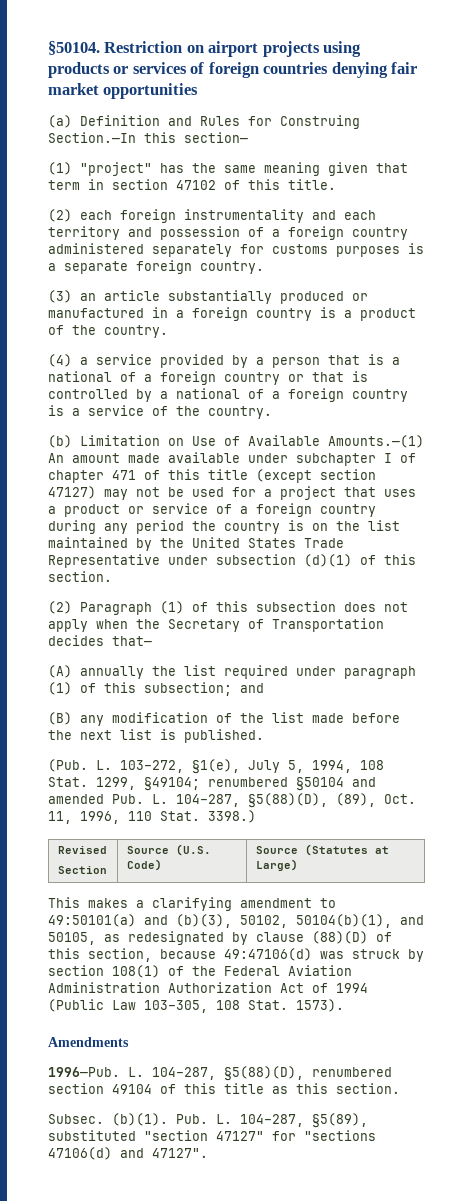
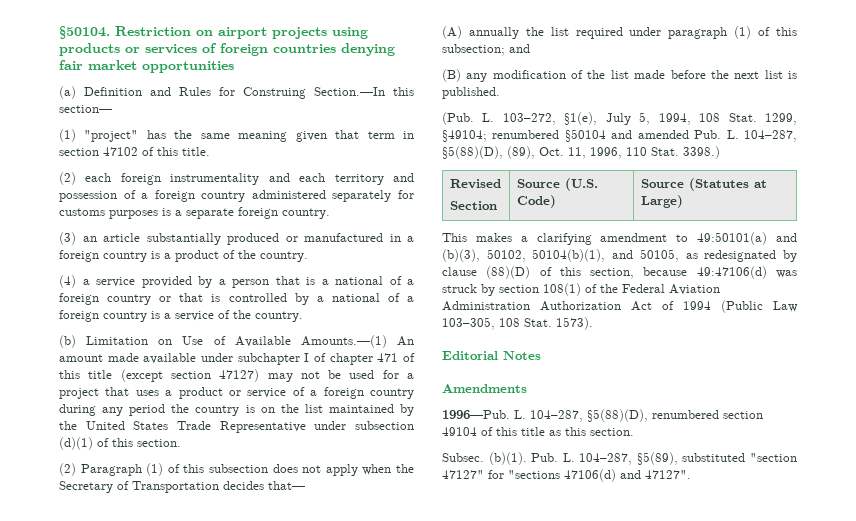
(344, 1005) none -> [442,351,541,360] // Editorial Notes

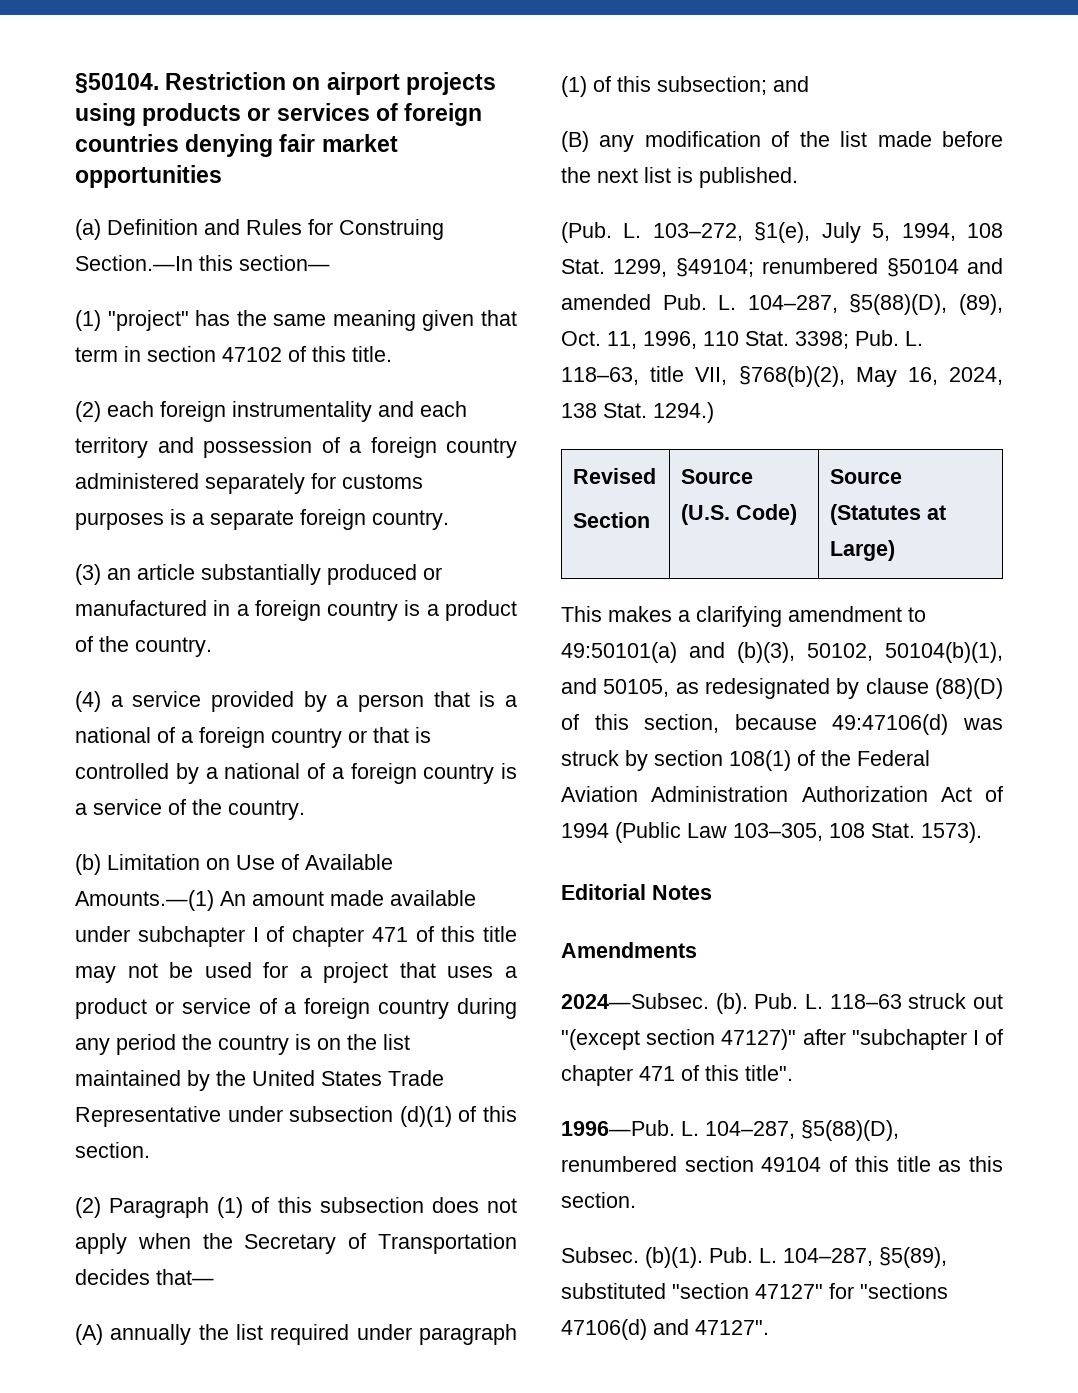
[120,369,260,382] (except section 47127) -> (517, 934) none
[683,146,720,159] 3398.) -> [795,330,923,349] [561,366,1003,387] [561,402,714,423] 3398; Pub. L. 118–63, title VII, §768(b)(2), May 16, 2024, 138 Stat. 1294.)
(527, 388) none -> [561,993,1003,1014] [561,1029,1003,1050] [561,1065,793,1086] // 2024—Subsec. (b). Pub. L. 118–63 struck out "(except section 47127)" after "subchapter I of chapter 471 of this title".

